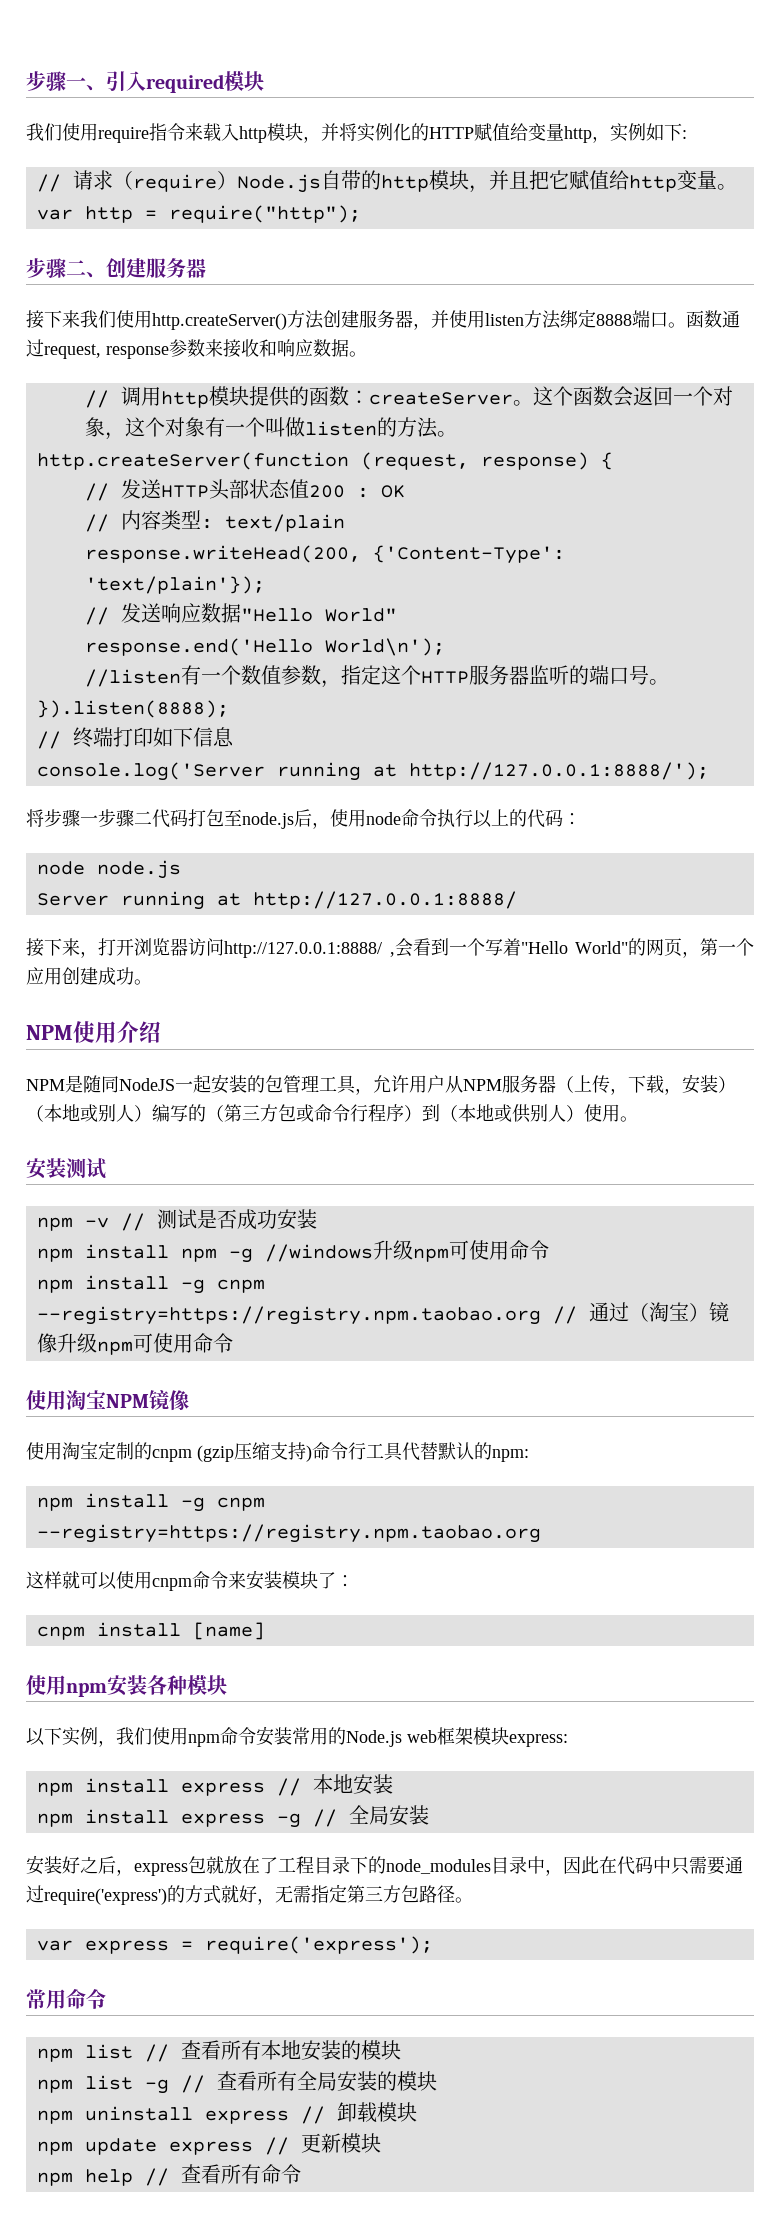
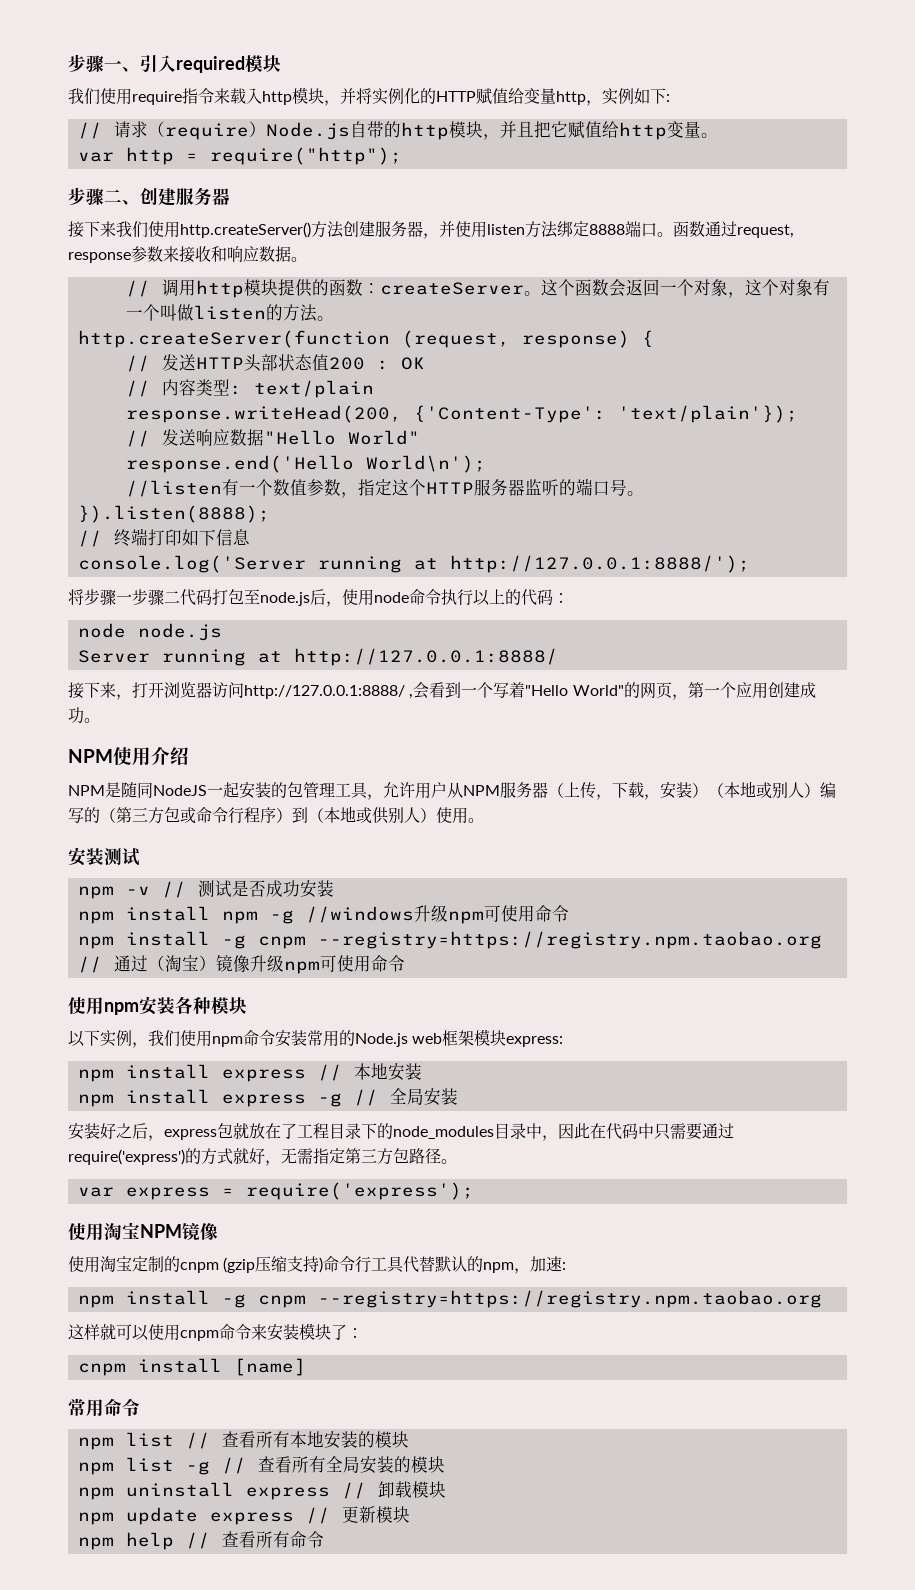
[26,1390,189,1411] [26,1441,529,1462] [36,1493,265,1512] [36,1524,541,1543] [26,1570,354,1591] [36,1622,265,1640] // 使用淘宝NPM镜像 // 使用淘宝定制的cnpm (gzip压缩支持)命令行工具代替默认的npm: // npm install -g cnpm --registry=https://registry.npm.taobao.org // 这样就可以使用cnpm命令来安装模块了： // cnpm install [name] -> (405, 963) none
(433, 1945) none -> [68,1222,218,1241] [68,1256,567,1274] [77,1290,822,1308] [68,1323,363,1341] [77,1358,306,1376] // 使用淘宝NPM镜像 // 使用淘宝定制的cnpm (gzip压缩支持)命令行工具代替默认的npm，加速: // npm install -g cnpm --registry=https://registry.npm.taobao.org // 这样就可以使用cnpm命令来安装模块了： // cnpm install [name]

